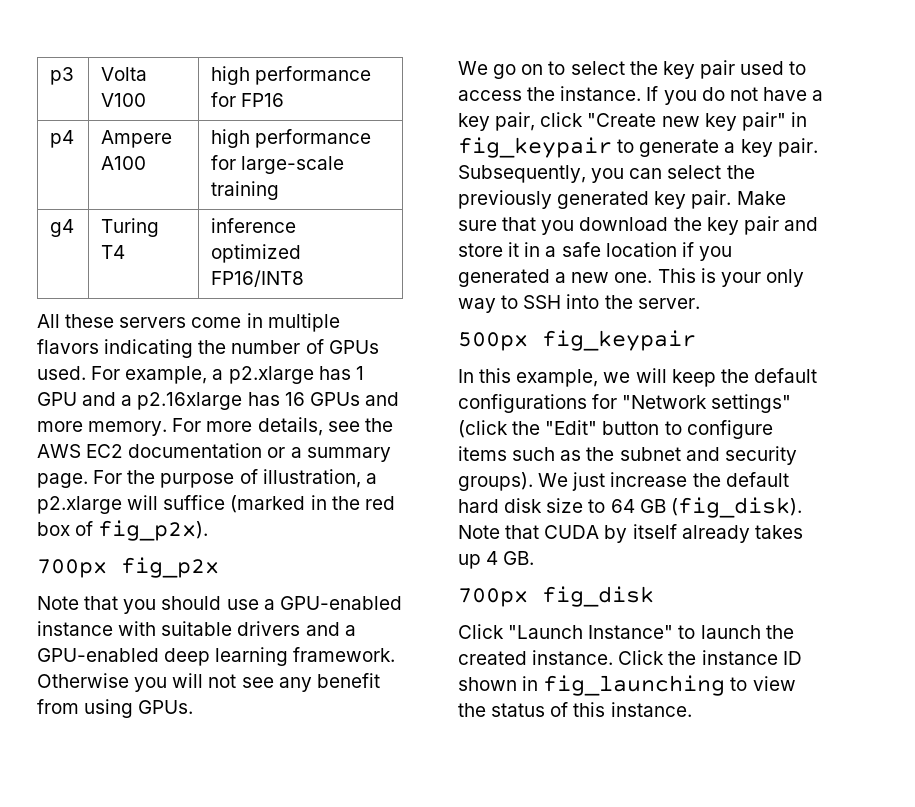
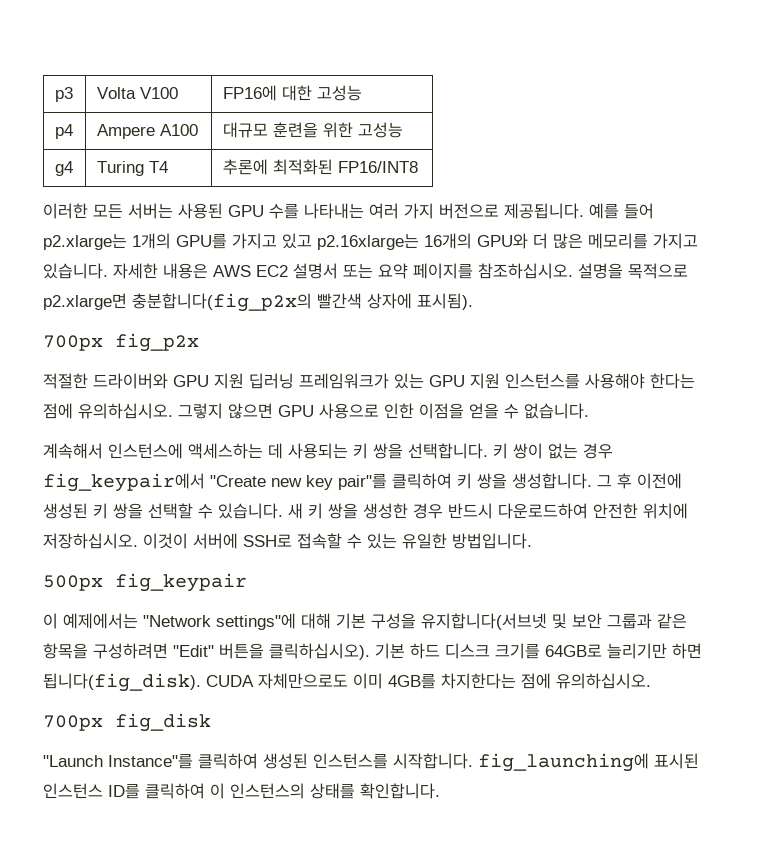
[211,66,372,85] [211,92,285,107] high performance for FP16 -> [222,85,362,101] FP16에 대한 고성능
[211,129,372,148] [211,155,345,174] [211,181,280,200] high performance for large-scale training -> [222,122,403,138] 대규모 훈련을 위한 고성능
[211,218,297,233] [211,244,302,263] inference optimized -> [222,159,333,175] 추론에 최적화된
[37,313,340,332] [37,339,379,358] [37,366,364,384] [37,392,399,410] [37,417,393,436] [37,443,391,462] [37,469,377,488] [37,495,395,514] [37,520,209,541] [37,557,219,578] [37,596,402,614] [37,621,356,636] [37,647,396,666] [37,673,380,692] [37,699,194,718] [458,60,807,79] [458,86,824,105] [458,112,807,131] [458,137,818,158] [458,165,755,183] [458,190,786,209] [458,216,818,235] [458,242,732,261] [458,268,804,287] [458,294,700,313] [458,330,696,351] [458,368,817,387] [458,394,792,413] [458,420,773,439] [458,446,797,465] [458,472,789,491] [458,497,802,518] [458,524,803,543] [458,551,535,569] [458,586,654,607] [458,624,794,639] [458,650,802,665] [458,675,796,696] [458,702,692,717] All these servers come in multiple flavors indicating the number of GPUs used. For example, a p2.xlarge has 1 GPU and a p2.16xlarge has 16 GPUs and more memory. For more details, see the AWS EC2 documentation or a summary page. For the purpose of illustration, a p2.xlarge will suffice (marked in the red box of fig_p2x). // 700px fig_p2x // Note that you should use a GPU-enabled instance with suitable drivers and a GPU-enabled deep learning framework. Otherwise you will not see any benefit from using GPUs. // We go on to select the key pair used to access the instance. If you do not have a key pair, click "Create new key pair" in fig_keypair to generate a key pair. Subsequently, you can select the previously generated key pair. Make sure that you download the key pair and store it in a safe location if you generated a new one. This is your only way to SSH into the server. // 500px fig_keypair // In this example, we will keep the default configurations for "Network settings" (click the "Edit" button to configure items such as the subnet and security groups). We just increase the default hard disk size to 64 GB (fig_disk). Note that CUDA by itself already takes up 4 GB. // 700px fig_disk // Click "Launch Instance" to launch the created instance. Click the instance ID shown in fig_launching to view the status of this instance. -> [43,203,654,219] [43,233,698,250] [43,263,688,279] [43,293,473,312] [43,333,199,352] [43,373,695,389] [43,403,589,419] [43,443,613,459] [43,473,682,492] [43,503,688,519] [43,533,532,549] [43,573,247,592] [43,613,687,630] [43,643,702,660] [43,673,651,692] [43,713,211,732] [43,753,699,772] [43,783,440,799] 이러한 모든 서버는 사용된 GPU 수를 나타내는 여러 가지 버전으로 제공됩니다. 예를 들어 p2.xlarge는 1개의 GPU를 가지고 있고 p2.16xlarge는 16개의 GPU와 더 많은 메모리를 가지고 있습니다. 자세한 내용은 AWS EC2 설명서 또는 요약 페이지를 참조하십시오. 설명을 목적으로 p2.xlarge면 충분합니다(fig_p2x의 빨간색 상자에 표시됨). // 700px fig_p2x // 적절한 드라이버와 GPU 지원 딥러닝 프레임워크가 있는 GPU 지원 인스턴스를 사용해야 한다는 점에 유의하십시오. 그렇지 않으면 GPU 사용으로 인한 이점을 얻을 수 없습니다. // 계속해서 인스턴스에 액세스하는 데 사용되는 키 쌍을 선택합니다. 키 쌍이 없는 경우 fig_keypair에서 "Create new key pair"를 클릭하여 키 쌍을 생성합니다. 그 후 이전에 생성된 키 쌍을 선택할 수 있습니다. 새 키 쌍을 생성한 경우 반드시 다운로드하여 안전한 위치에 저장하십시오. 이것이 서버에 SSH로 접속할 수 있는 유일한 방법입니다. // 500px fig_keypair // 이 예제에서는 "Network settings"에 대해 기본 구성을 유지합니다(서브넷 및 보안 그룹과 같은 항목을 구성하려면 "Edit" 버튼을 클릭하십시오). 기본 하드 디스크 크기를 64GB로 늘리기만 하면 됩니다(fig_disk). CUDA 자체만으로도 이미 4GB를 차지한다는 점에 유의하십시오. // 700px fig_disk // "Launch Instance"를 클릭하여 생성된 인스턴스를 시작합니다. fig_launching에 표시된 인스턴스 ID를 클릭하여 이 인스턴스의 상태를 확인합니다.

